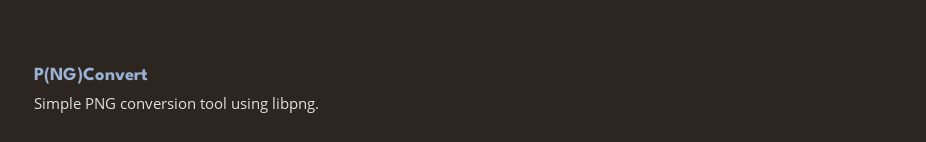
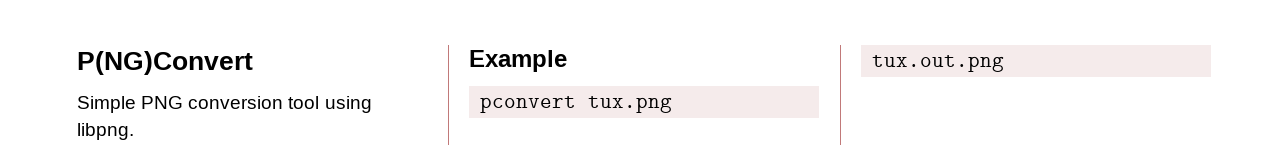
(320, 105) none -> [469,50,567,72] [480,96,673,113] [872,55,1005,72] // Example // pconvert tux.png tux.out.png

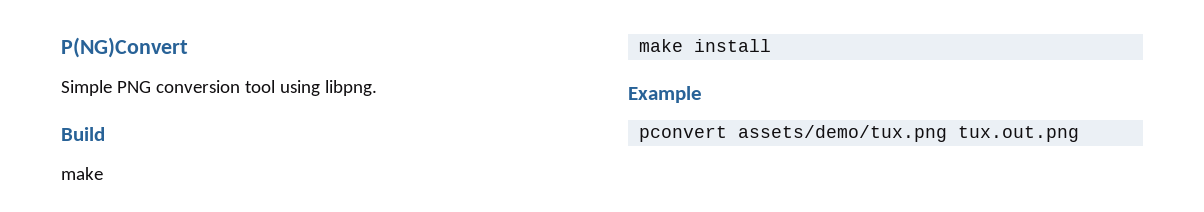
(134, 131) none -> [61,127,105,141] [61,167,103,180] [639,39,772,52] // Build // make // make install
[588,96,673,113] tux.png -> [738,125,948,142] assets/demo/tux.png

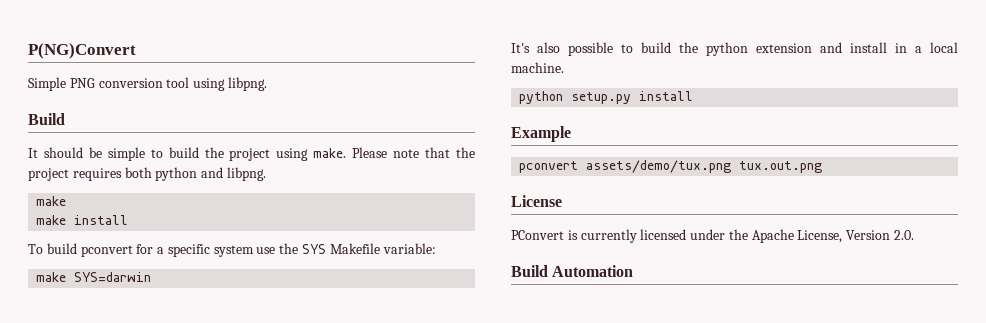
[61,167,103,180] [639,39,772,52] [628,86,702,103] [639,125,1080,142] make // make install // Example // pconvert assets/demo/tux.png tux.out.png -> [28,147,475,161] [28,167,266,181] [36,196,67,206] [36,215,129,225] [28,243,436,257] [36,272,152,282] [511,42,958,56] [511,62,564,73] [519,91,694,104] [511,126,571,142] [519,160,823,173] [511,195,562,207] [511,229,915,243] [511,265,634,277] It should be simple to build the project using make. Please note that the project requires both python and libpng. // make // make install // To build pconvert for a specific system use the SYS Makefile variable: // make SYS=darwin // It's also possible to build the python extension and install in a local machine. // python setup.py install // Example // pconvert assets/demo/tux.png tux.out.png // License // PConvert is currently licensed under the Apache License, Version 2.0. // Build Automation

